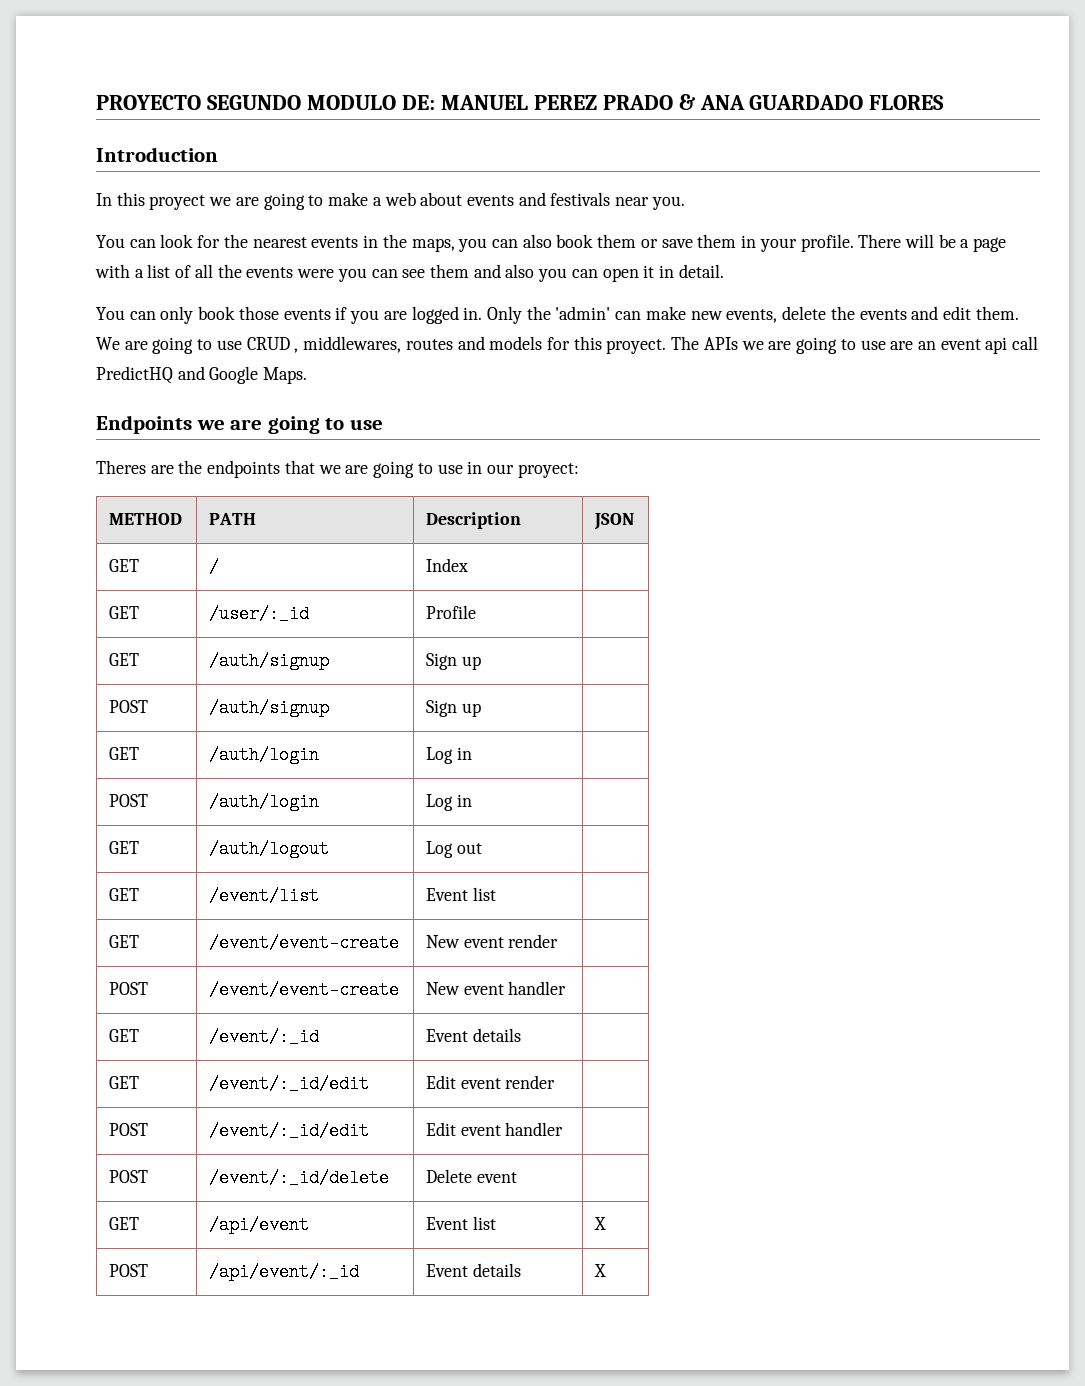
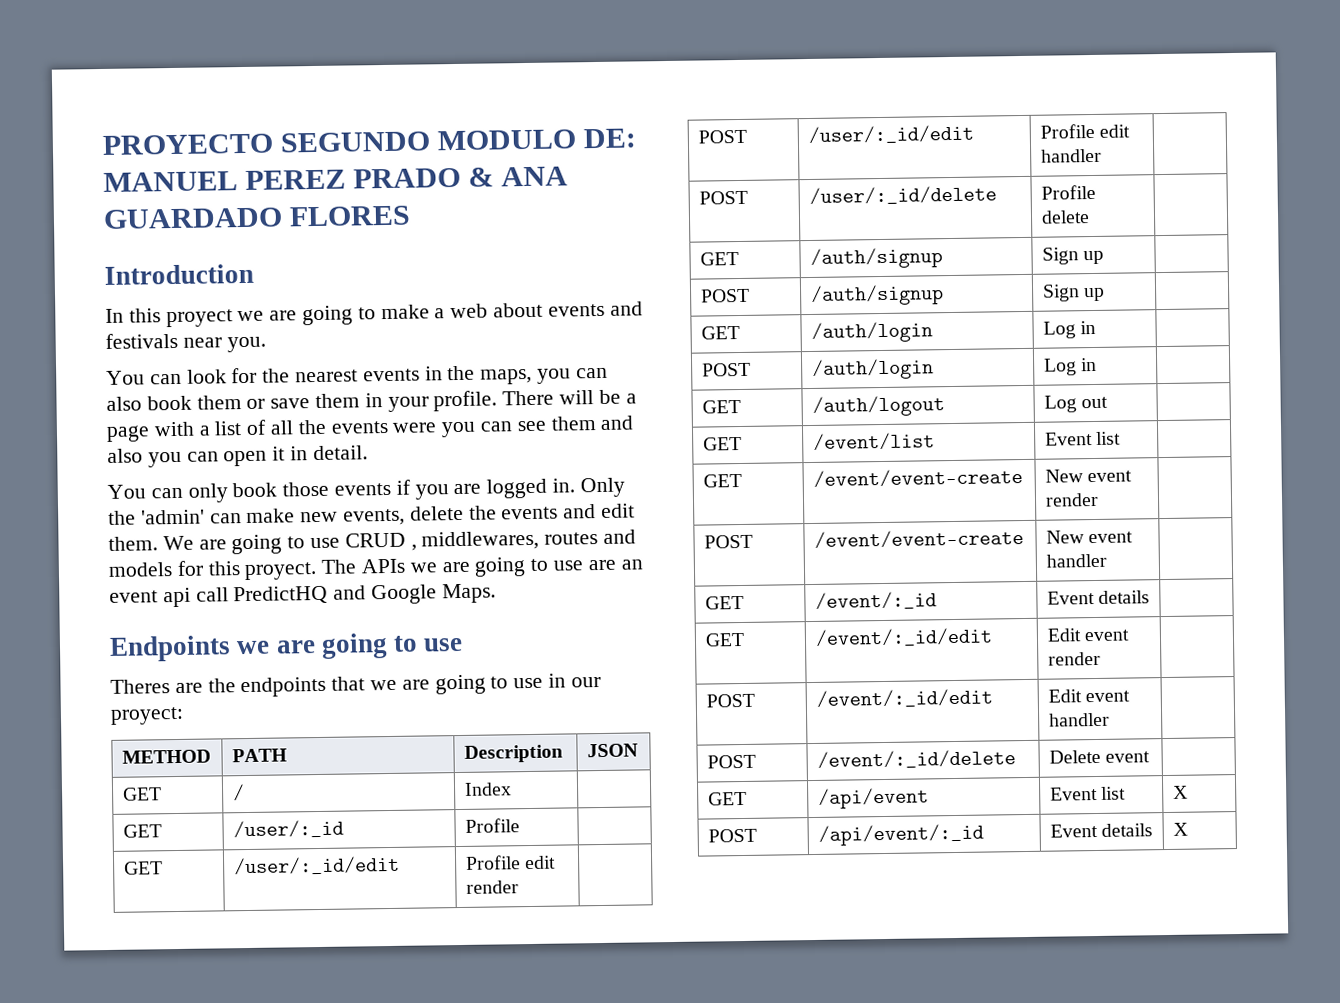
(477, 612) none -> [123,861,163,875] [232,855,400,876] [464,855,557,870] [465,880,519,894] [697,129,747,144] [807,124,974,145] [1039,123,1131,139] [1040,148,1102,163] [698,190,748,205] [808,185,997,206] [1040,184,1096,200] [1040,210,1090,224] // GET | /user/:_id/edit | Profile edit render | // POST | /user/:_id/edit | Profile edit handler | // POST | /user/:_id/delete | Profile delete |

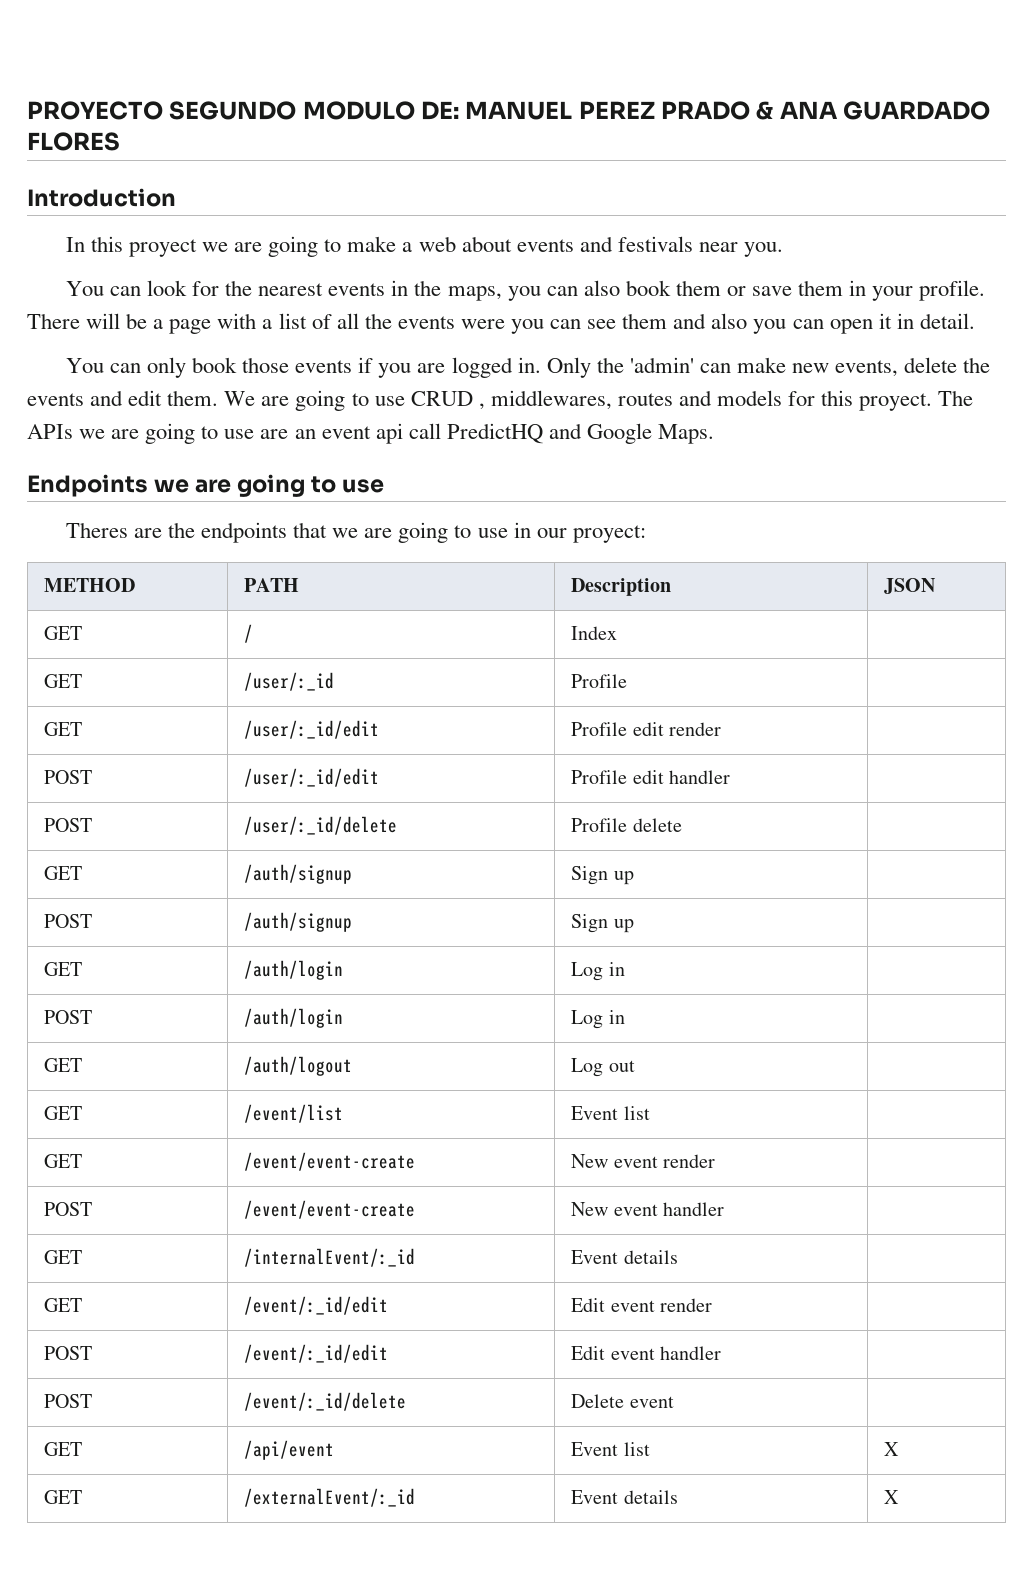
[814,591,937,610] /event/:_id -> [244,1248,416,1267] /internalEvent/:_id
[707,828,757,843] [817,823,984,846] POST | /api/event/:_id -> [44,1490,83,1504] [244,1488,416,1507] GET | /externalEvent/:_id

